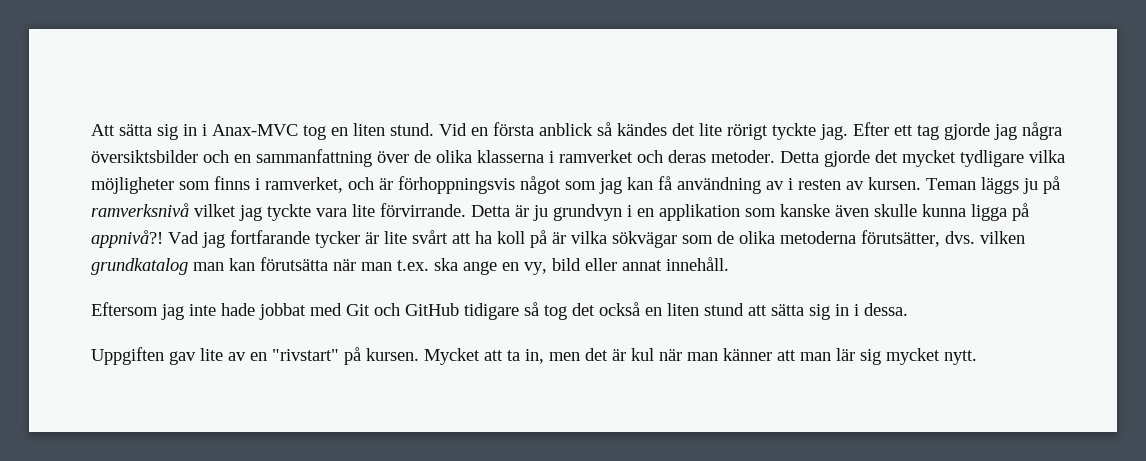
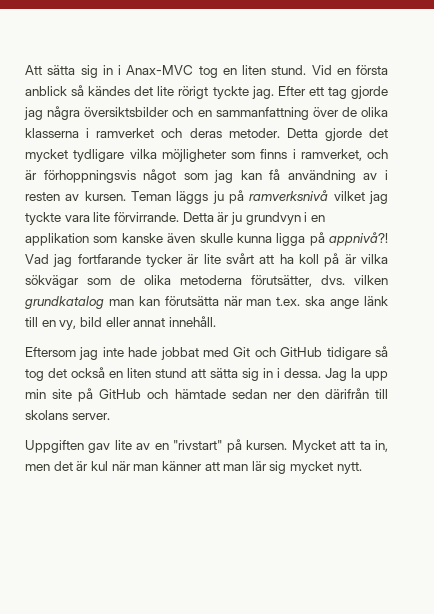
(497, 268) none -> [364,296,389,306] [25,317,38,327] länk till
(908, 309) none -> [325,368,388,381] [25,388,389,402] [25,410,110,420] Jag la upp min site på GitHub och hämtade sedan ner den därifrån till skolans server.

